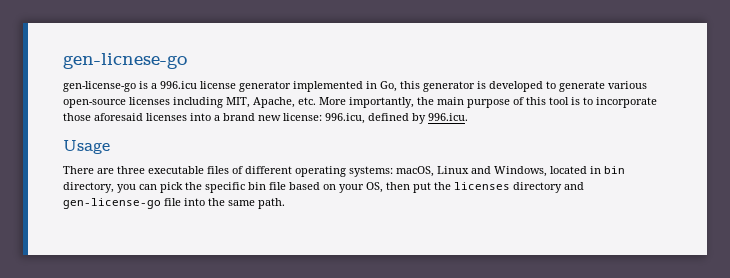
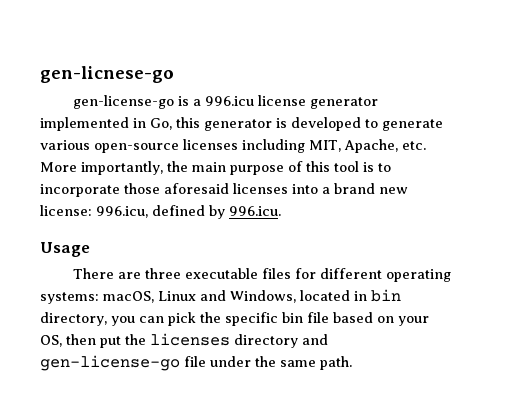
[232,166,243,174] of -> [295,268,317,279] for
[184,198,205,206] into -> [210,356,251,367] under

